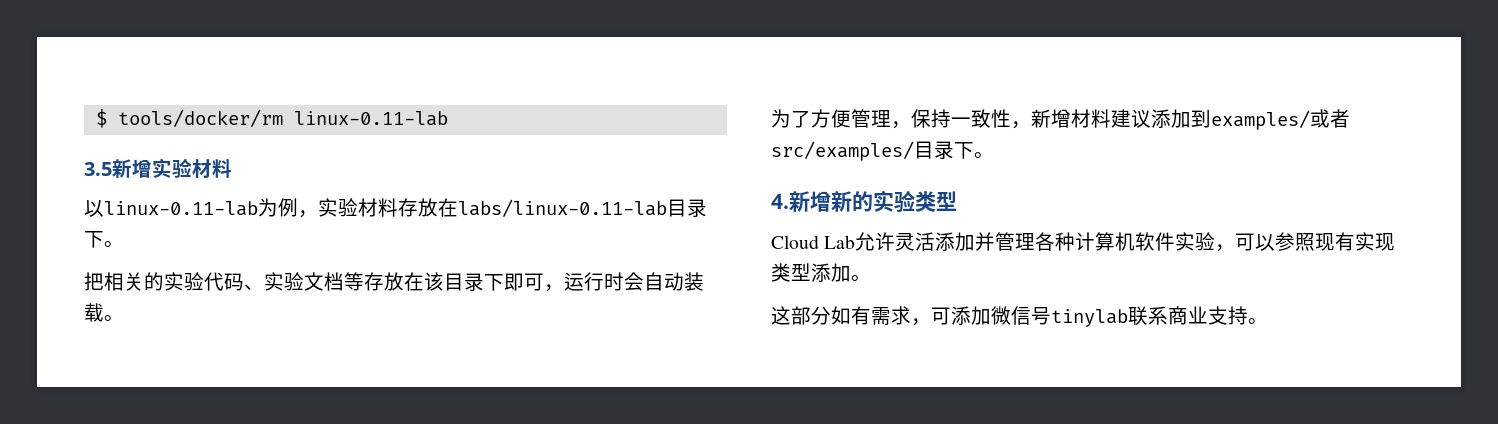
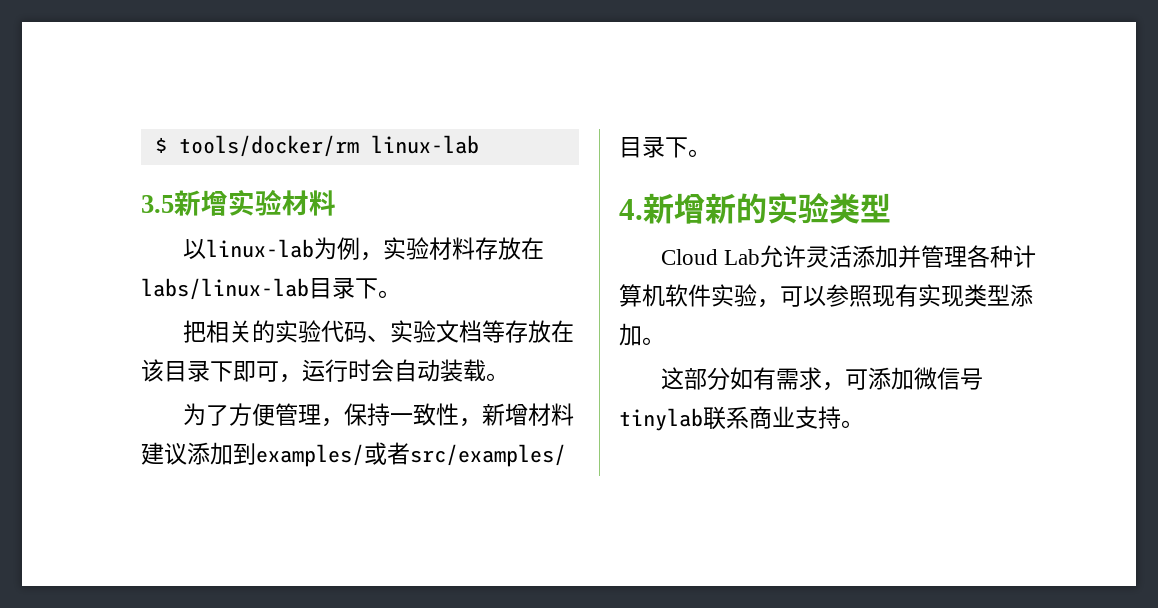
[293,111,448,126] linux-0.11-lab -> [370,135,479,154] linux-lab
[104,201,258,216] linux-0.11-lab -> [205,239,314,258] linux-lab
[458,199,667,217] labs/linux-0.11-lab -> [141,278,309,300] labs/linux-lab

